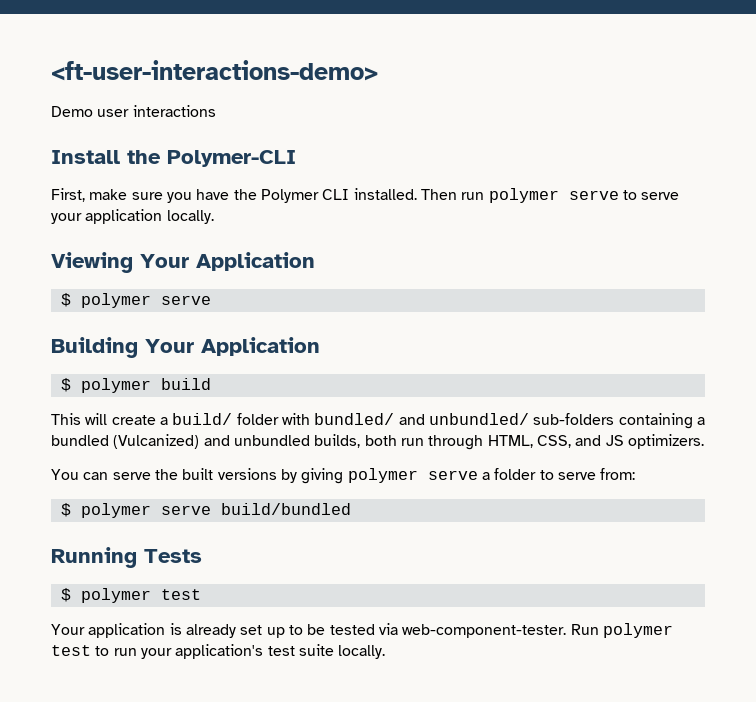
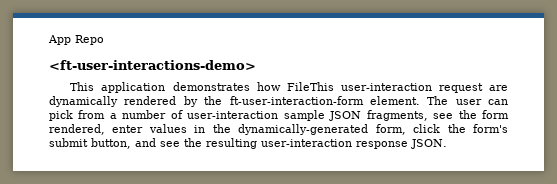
(51, 70) none -> [48,35,104,45] App Repo //
[51,105,216,117] [51,150,296,167] [51,188,680,203] [51,209,214,224] [51,252,315,273] [60,293,211,308] [51,337,320,358] [60,378,211,393] [51,413,705,429] [51,434,704,450] [51,468,636,484] [60,503,351,518] [51,547,202,568] [60,588,201,603] [51,623,673,638] [51,644,386,659] Demo user interactions // Install the Polymer-CLI // First, make sure you have the Polymer CLI installed. Then run polymer serve to serve your application locally. // Viewing Your Application // $ polymer serve // Building Your Application // $ polymer build // This will create a build/ folder with bundled/ and unbundled/ sub-folders containing a bundled (Vulcanized) and unbundled builds, both run through HTML, CSS, and JS optimizers. // You can serve the built versions by giving polymer serve a folder to serve from: // $ polymer serve build/bundled // Running Tests // $ polymer test // Your application is already set up to be tested via web-component-tester. Run polymer test to run your application's test suite locally. -> [70,82,509,93] [49,96,508,107] [49,110,509,121] [49,124,509,135] [49,138,447,149] This application demonstrates how FileThis user-interaction request are dynamically rendered by the ft-user-interaction-form element. The user can pick from a number of user-interaction sample JSON fragments, see the form rendered, enter values in the dynamically-generated form, click the form's submit button, and see the resulting user-interaction response JSON.

